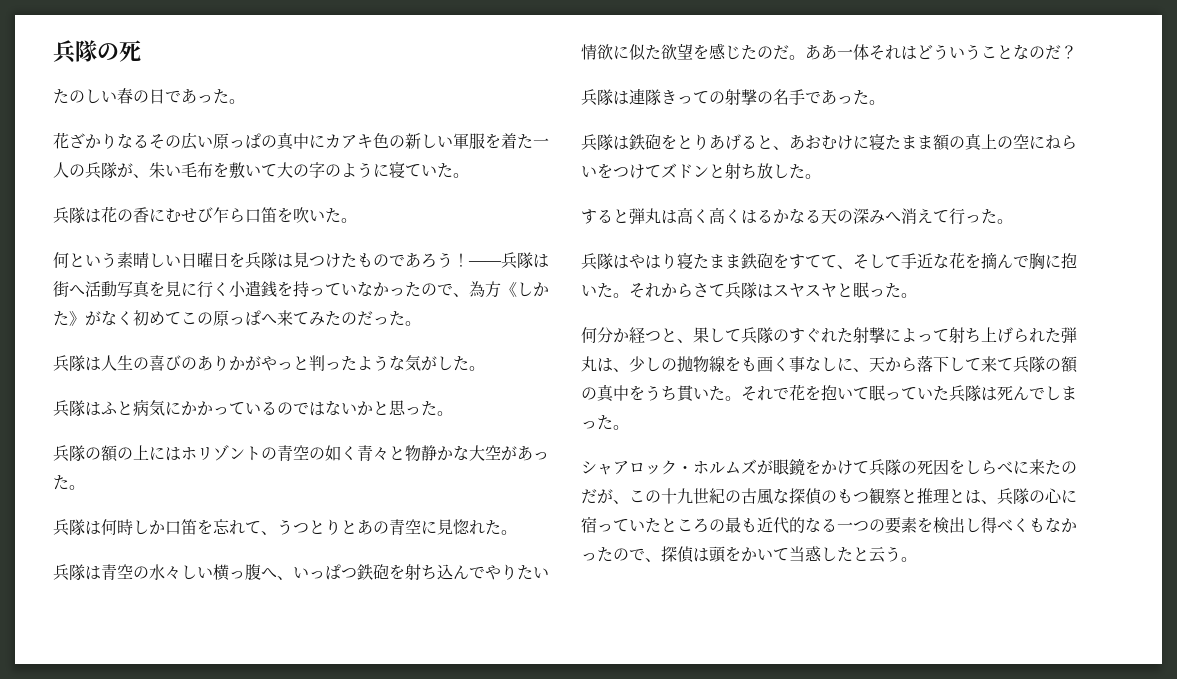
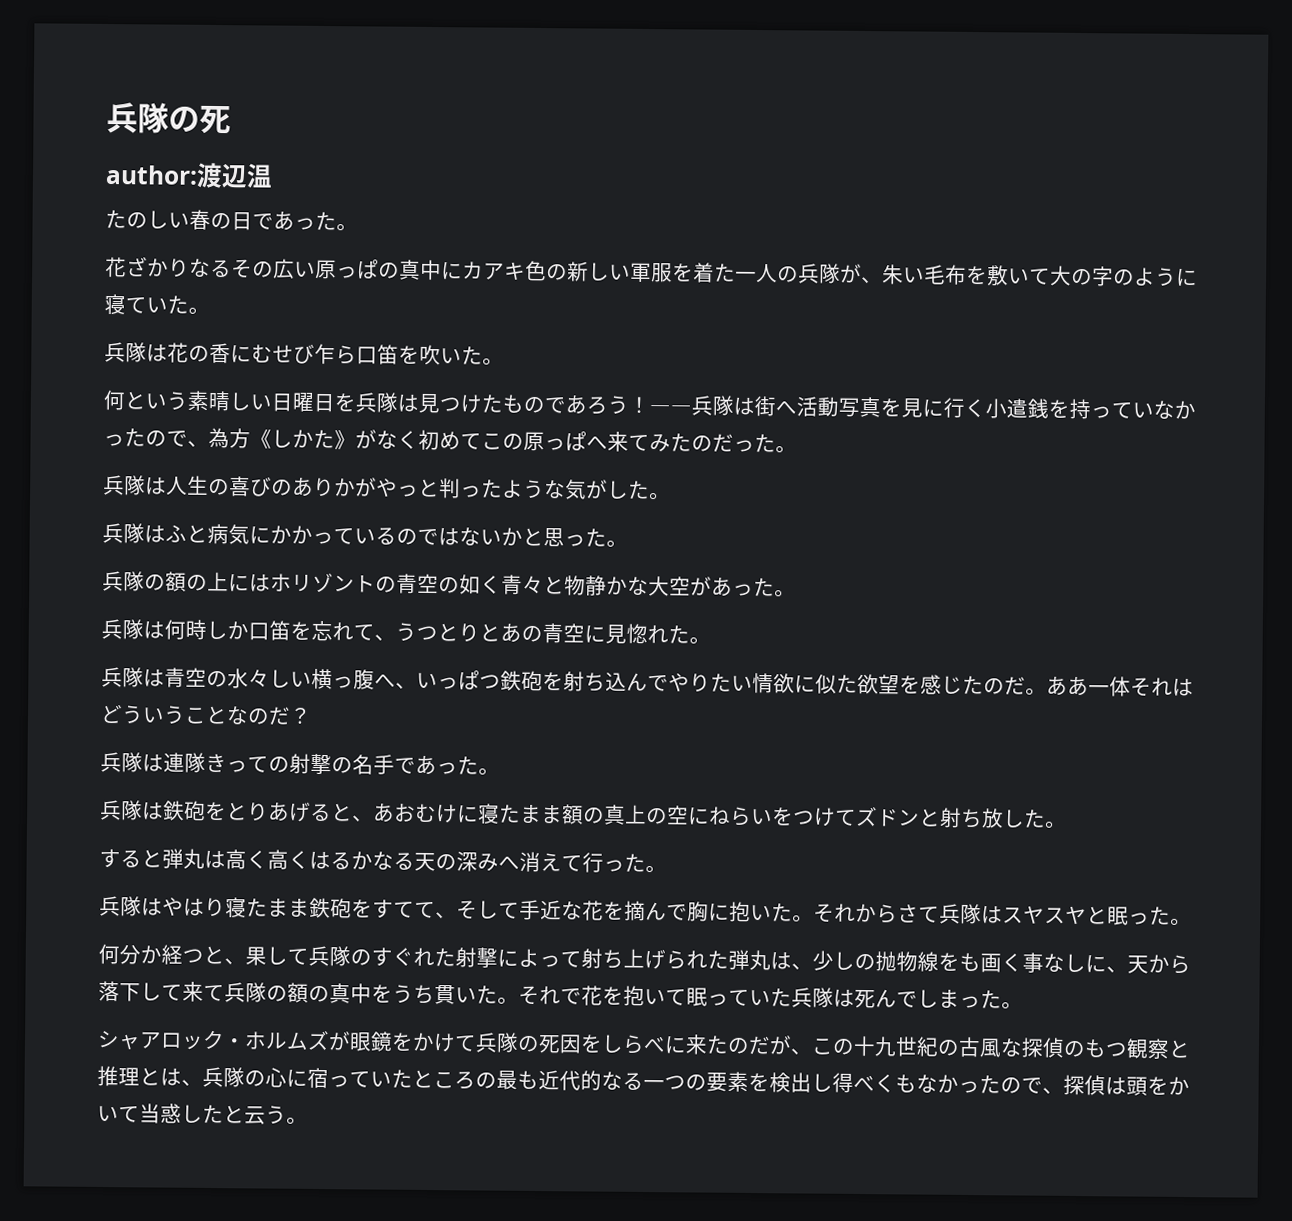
[53,40,141,63] 兵隊の死 -> [106,101,231,135] [105,162,273,189] 兵隊の死 // author:渡辺温

